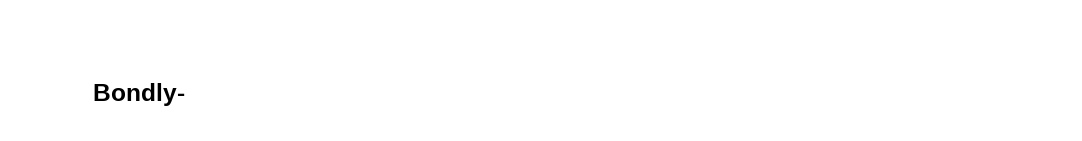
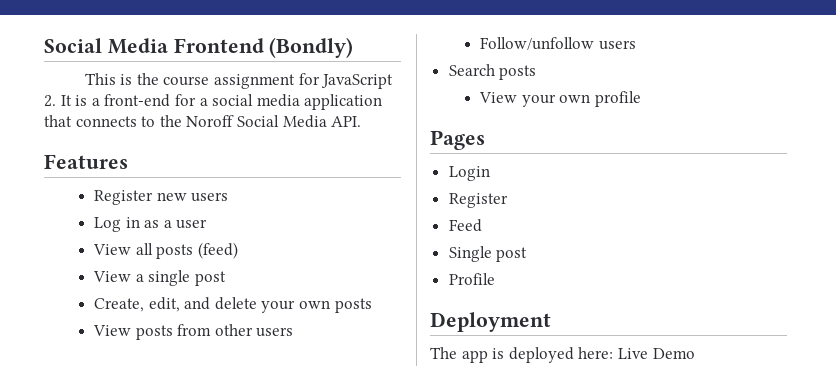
[93,83,185,106] Bondly- -> [44,37,354,58] [84,73,394,89] [44,94,383,110] [44,115,362,128] [44,154,128,169] [93,190,229,205] [93,217,208,232] [92,242,238,259] [92,270,226,286] [93,297,372,313] [92,324,294,340] [479,37,636,50] [448,64,537,80] [478,91,641,107] [430,130,485,150] [448,166,490,181] [448,193,508,208] [448,219,482,232] [448,246,528,262] [448,273,495,285] [430,312,551,332] [430,347,695,363] Social Media Frontend (Bondly) // This is the course assignment for JavaScript 2. It is a front-end for a social media application that connects to the Noroff Social Media API. // Features // Register new users // Log in as a user // View all posts (feed) // View a single post // Create, edit, and delete your own posts // View posts from other users // Follow/unfollow users // Search posts // View your own profile // Pages // Login // Register // Feed // Single post // Profile // Deployment // The app is deployed here: Live Demo

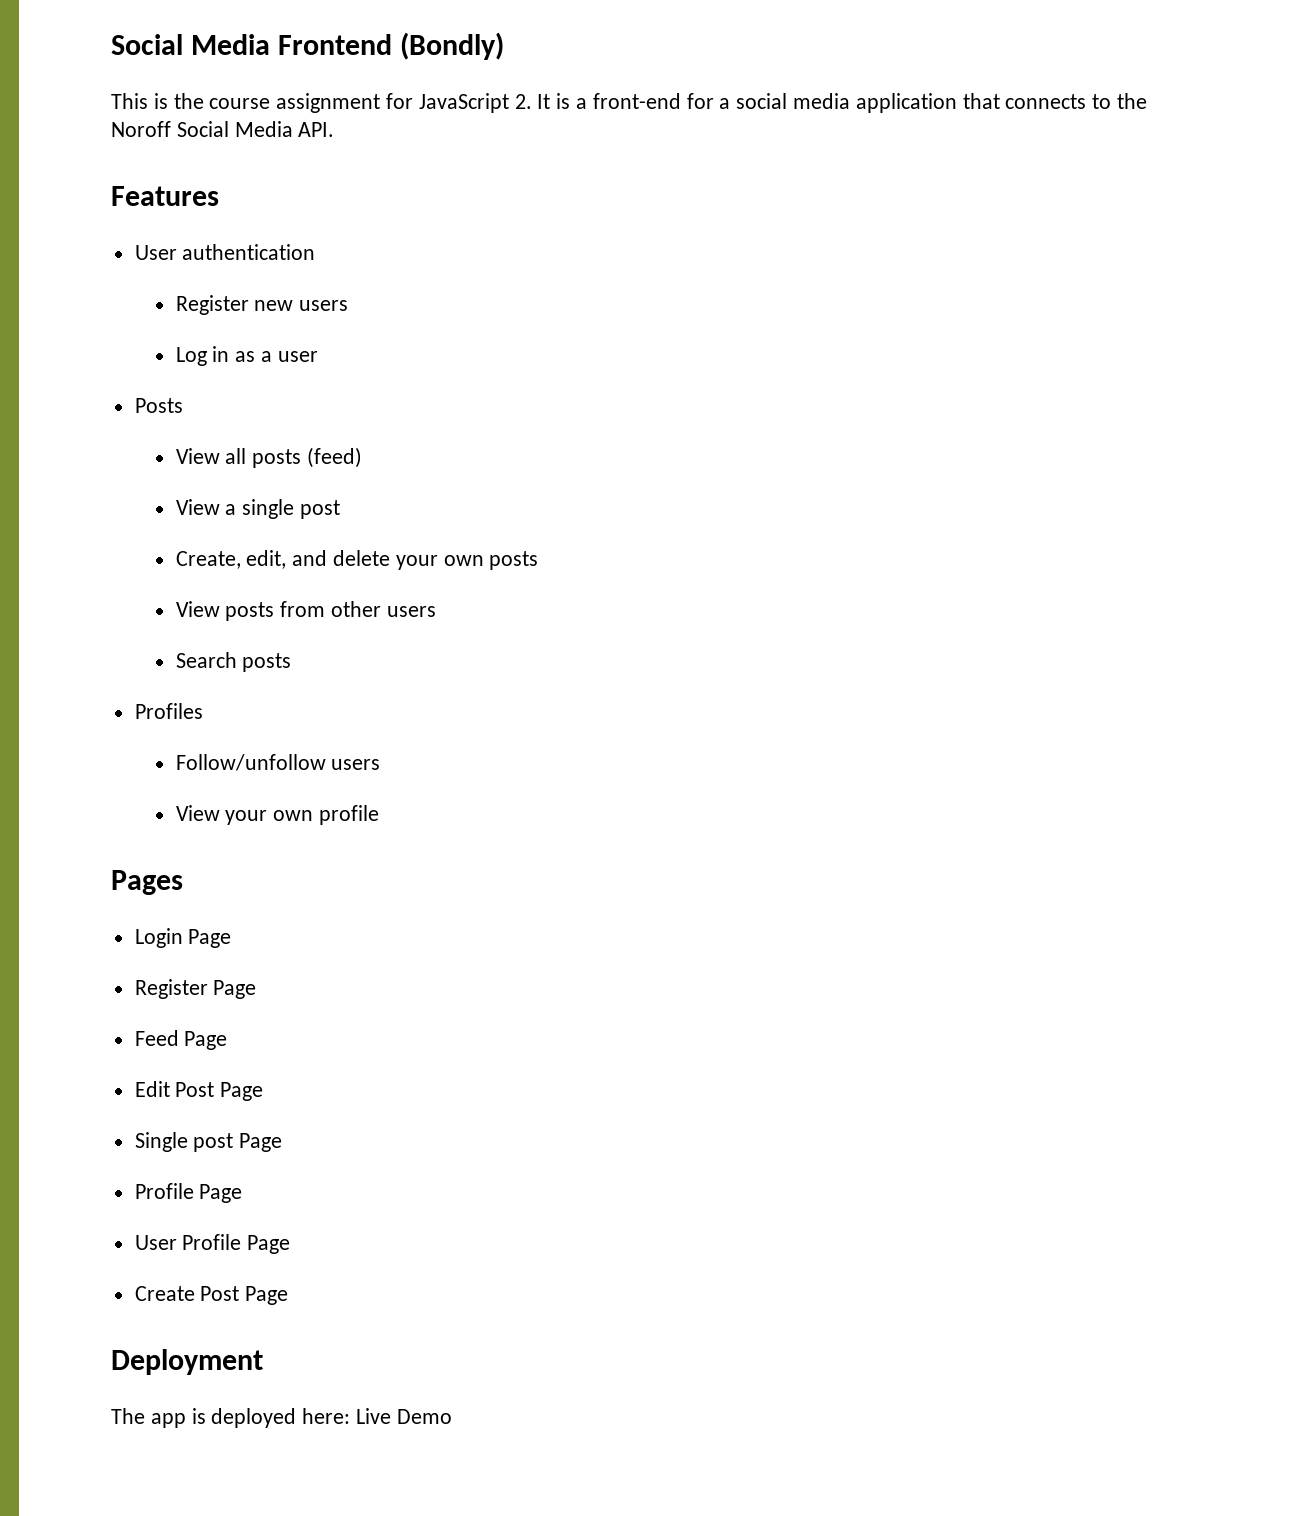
(128, 161) none -> [134,244,316,260] // User authentication
(208, 224) none -> [134,398,183,413] // Posts
(294, 332) none -> [175,652,292,672] [134,703,203,719] // Search posts // Profiles
[448,64,537,80] // Search posts -> (381, 764) none
[448,193,508,208] // Register -> [188,929,232,948] [134,979,257,999] Page // Register Page
(482, 225) none -> [184,1031,228,1050] [134,1081,264,1101] Page // Edit Post Page
[448,273,495,285] // Profile -> [239,1133,283,1152] [134,1183,243,1203] [134,1234,291,1254] [134,1286,289,1305] Page // Profile Page // User Profile Page // Create Post Page

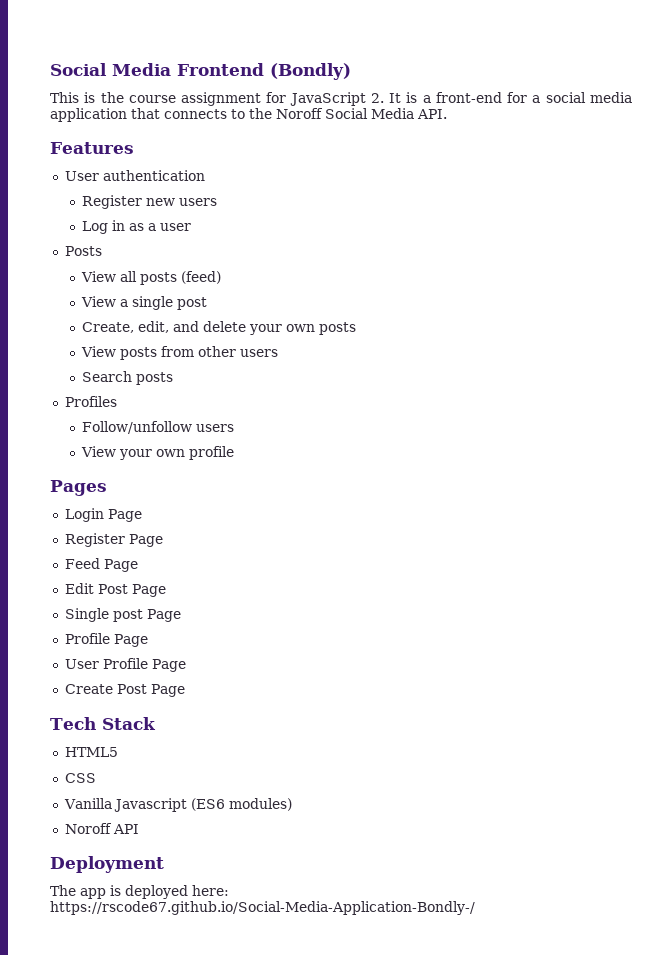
(289, 1295) none -> [50,717,156,730] [64,747,118,757] [64,773,96,783] [63,798,292,812] [64,823,139,834] // Tech Stack // HTML5 // CSS // Vanilla Javascript (ES6 modules) // Noroff API
[356,1408,452,1424] Live Demo -> [50,901,475,915] https://rscode67.github.io/Social-Media-Application-Bondly-/

